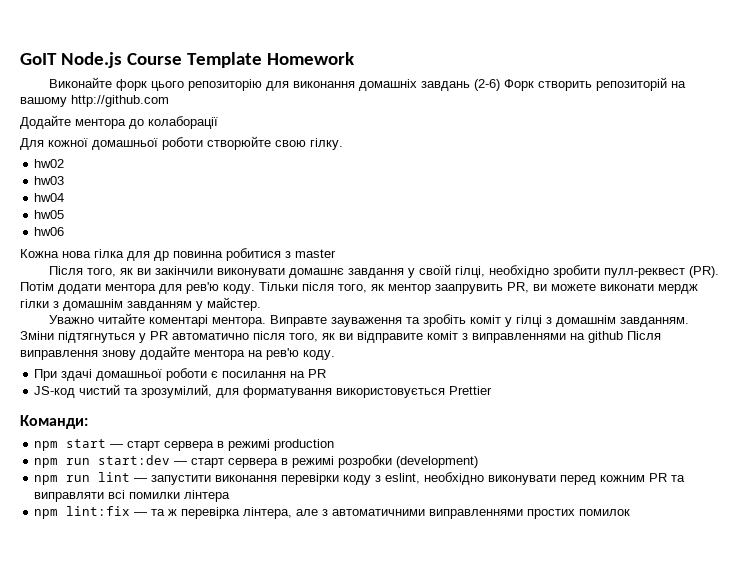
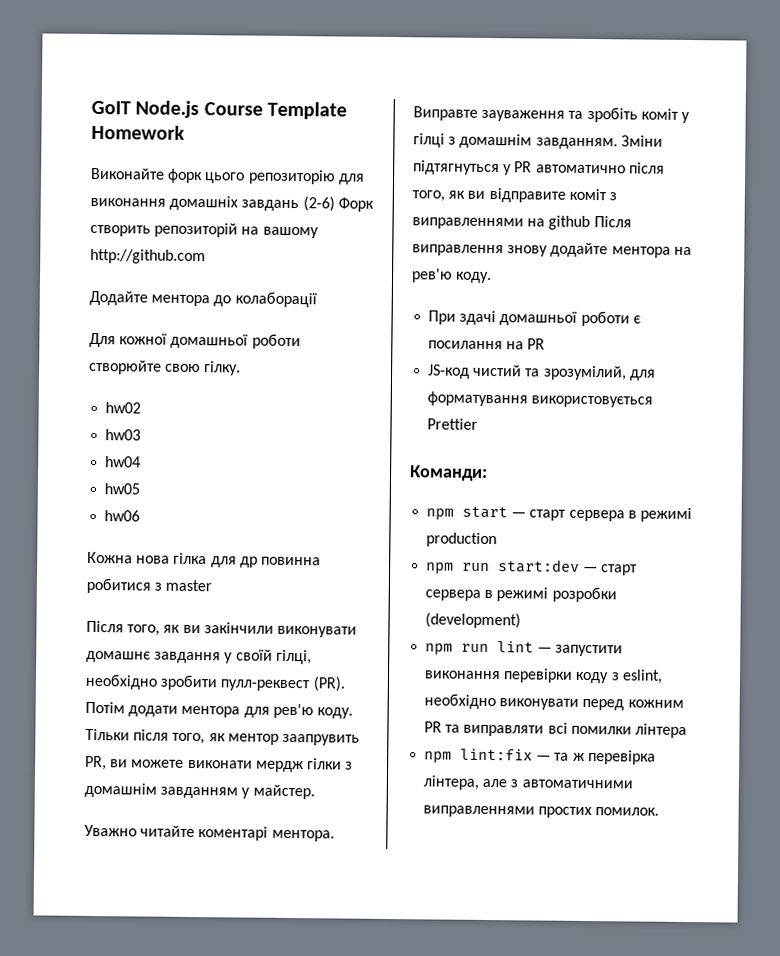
[579,509,631,516] помилок -> [595,807,660,816] помилок.

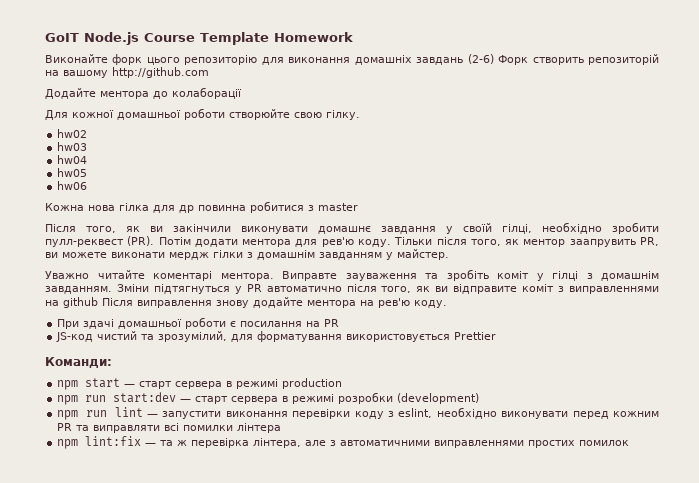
[595,807,660,816] помилок. -> [579,440,630,446] помилок

